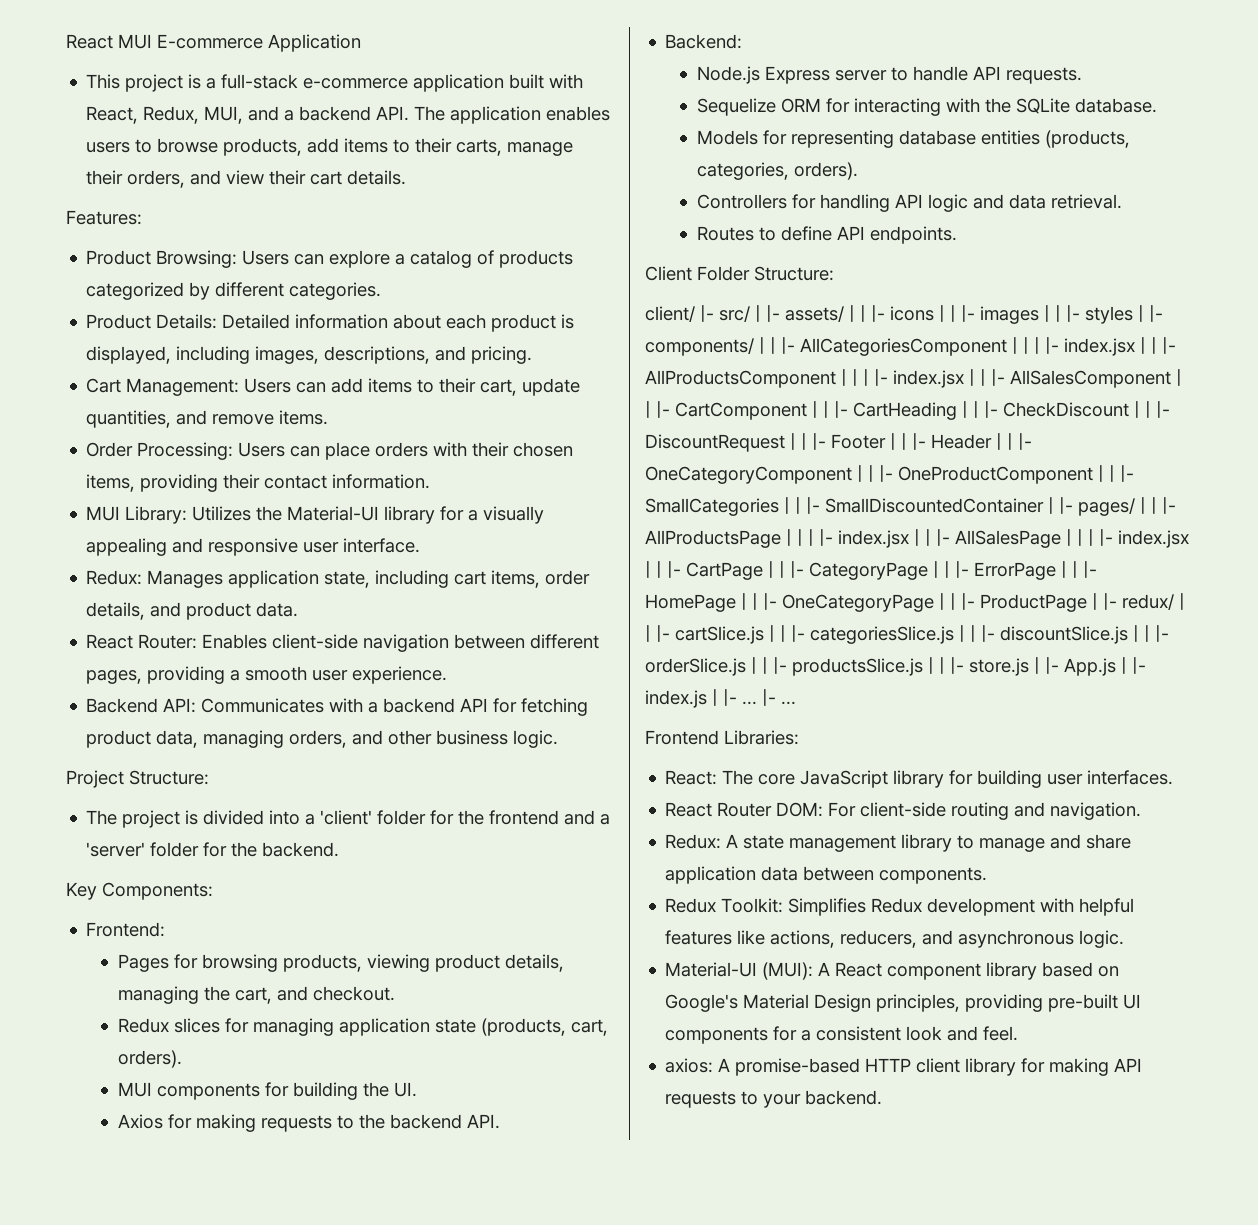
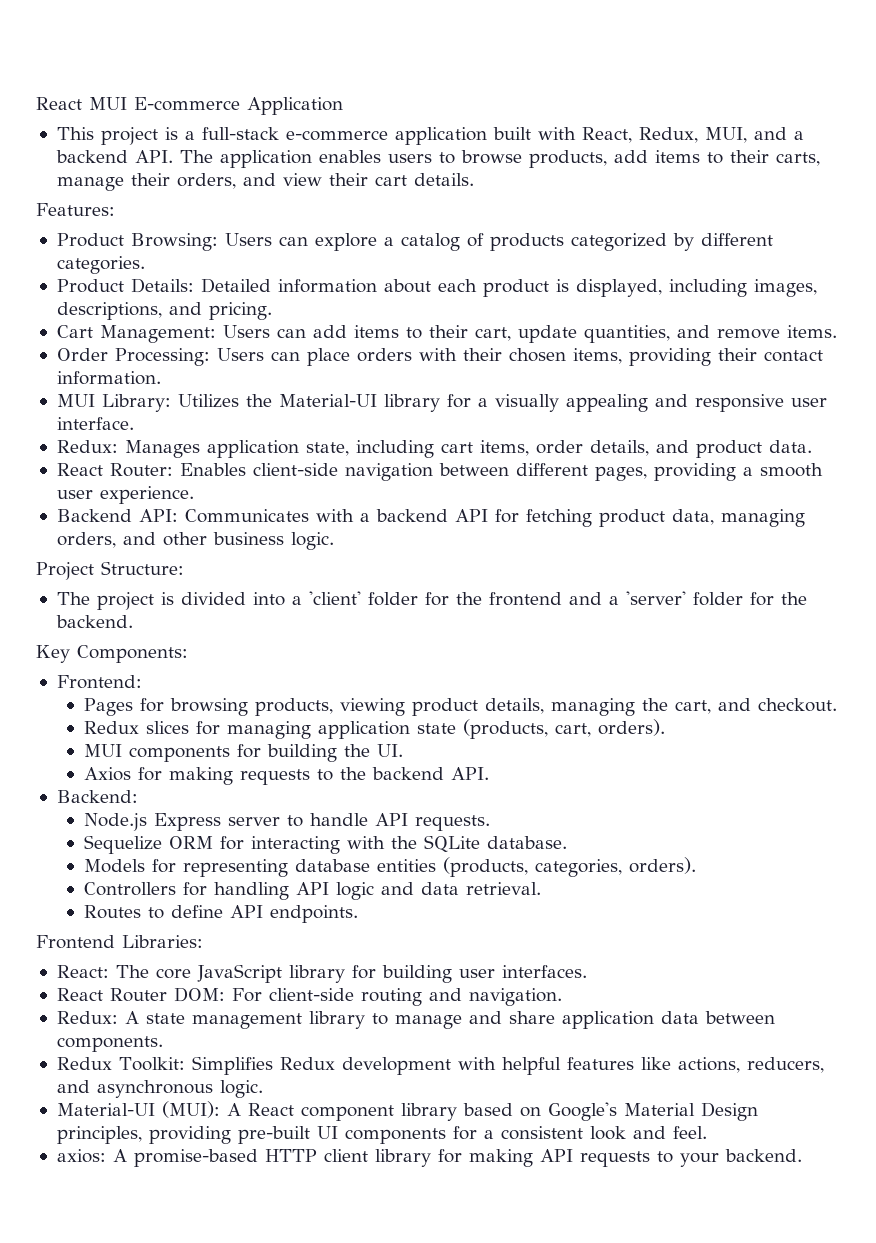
[645,266,834,281] [645,305,1163,324] [645,337,1176,356] [645,369,1182,388] [645,401,1170,420] [645,433,1032,452] [645,465,1134,484] [645,497,1176,516] [645,529,1189,548] [645,561,1097,580] [645,593,1185,612] [645,625,1169,644] [645,657,1146,676] [645,689,796,708] // Client Folder Structure: // client/ |- src/ | |- assets/ | | |- icons | | |- images | | |- styles | |- components/ | | |- AllCategoriesComponent | | | |- index.jsx | | |- AllProductsComponent | | | |- index.jsx | | |- AllSalesComponent | | |- CartComponent | | |- CartHeading | | |- CheckDiscount | | |- DiscountRequest | | |- Footer | | |- Header | | |- OneCategoryComponent | | |- OneProductComponent | | |- SmallCategories | | |- SmallDiscountedContainer | |- pages/ | | |- AllProductsPage | | | |- index.jsx | | |- AllSalesPage | | | |- index.jsx | | |- CartPage | | |- CategoryPage | | |- ErrorPage | | |- HomePage | | |- OneCategoryPage | | |- ProductPage | |- redux/ | | |- cartSlice.js | | |- categoriesSlice.js | | |- discountSlice.js | | |- orderSlice.js | | |- productsSlice.js | | |- store.js | |- App.js | |- index.js | |- ... |- ... -> (358, 914) none

